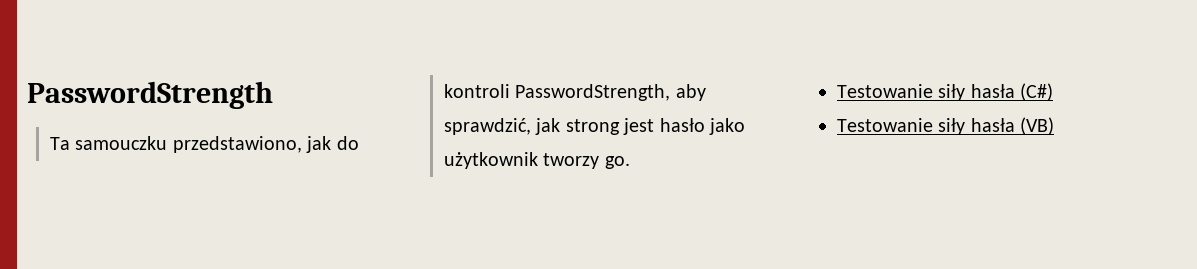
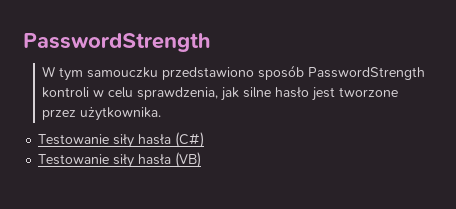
[49,136,359,153] [443,84,706,101] [443,118,745,135] [443,152,630,169] Ta samouczku przedstawiono, jak do kontroli PasswordStrength, aby sprawdzić, jak strong jest hasło jako użytkownik tworzy go. -> [42,65,426,81] [42,87,399,101] [42,107,162,121] W tym samouczku przedstawiono sposób PasswordStrength kontroli w celu sprawdzenia, jak silne hasło jest tworzone przez użytkownika.

